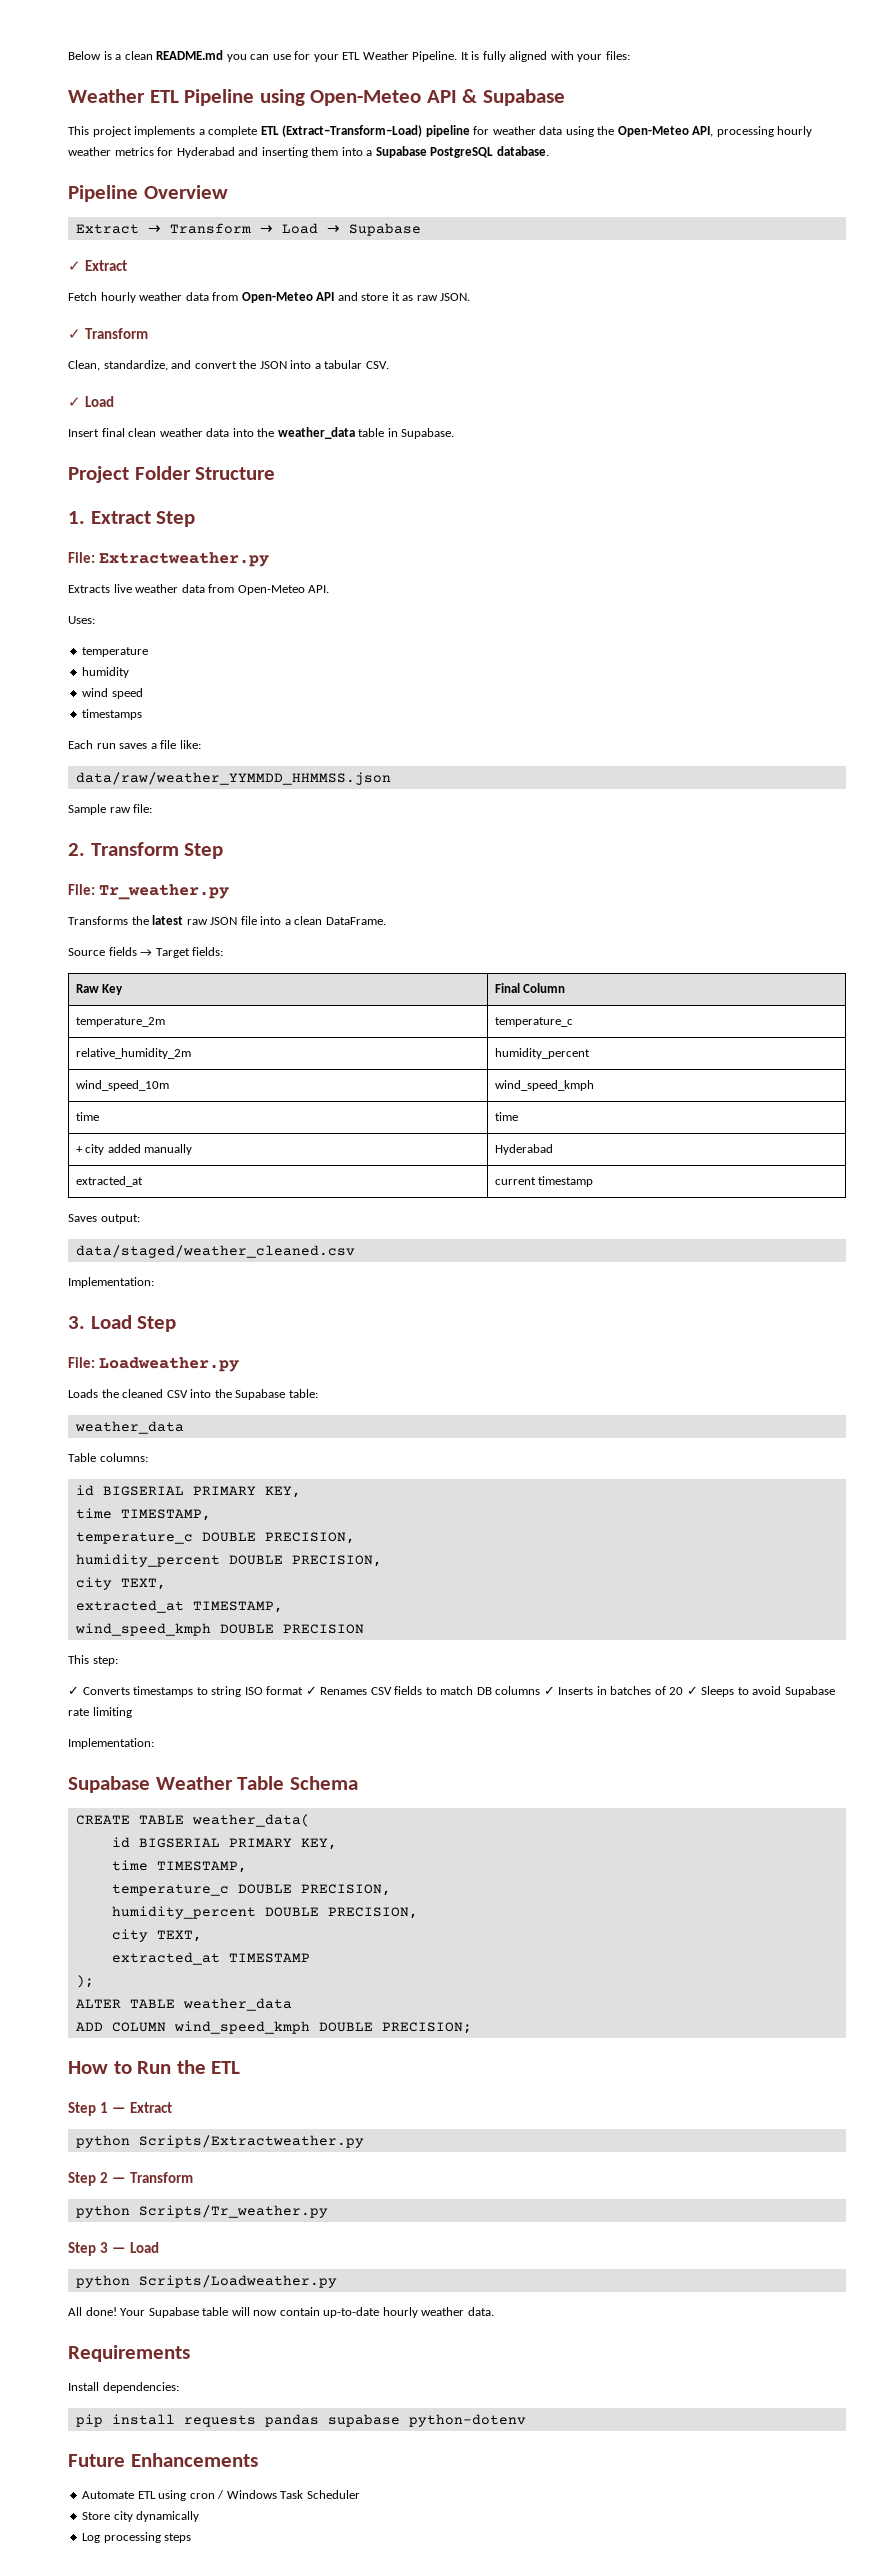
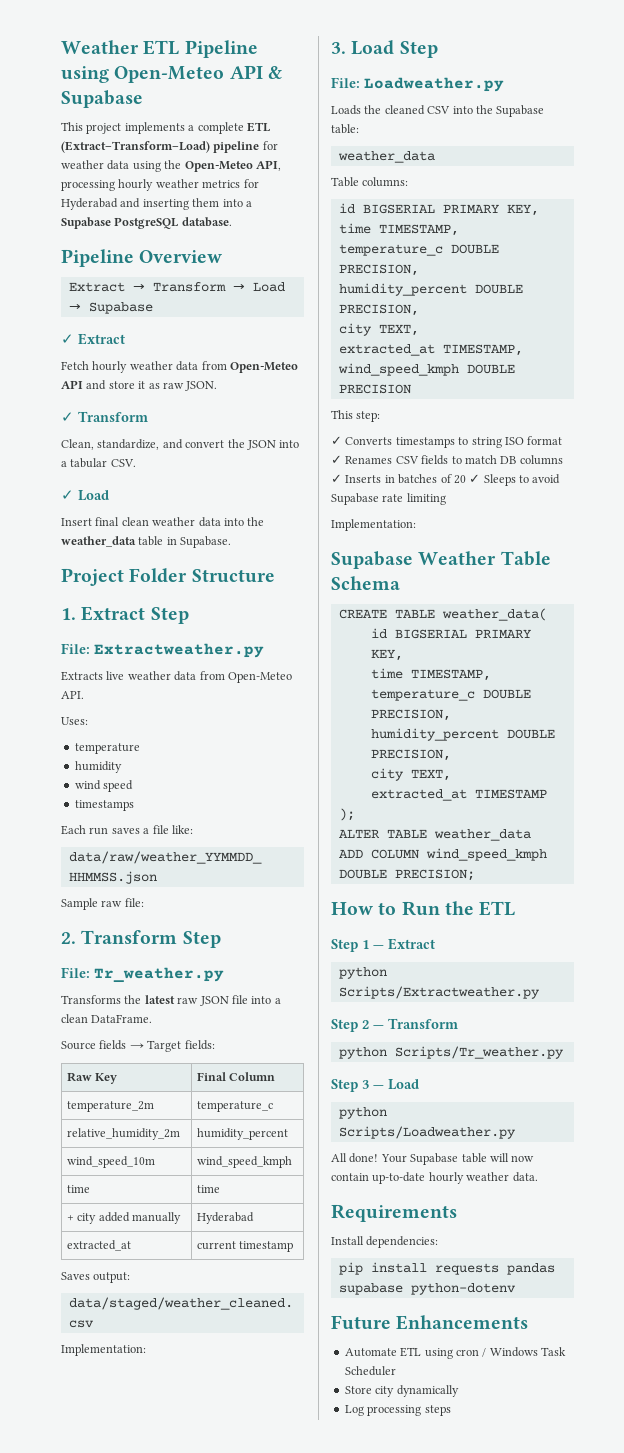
[68,50,630,62] Below is a clean README.md you can use for your ETL Weather Pipeline. It is fully aligned with your files: // -> (61, 47) none

